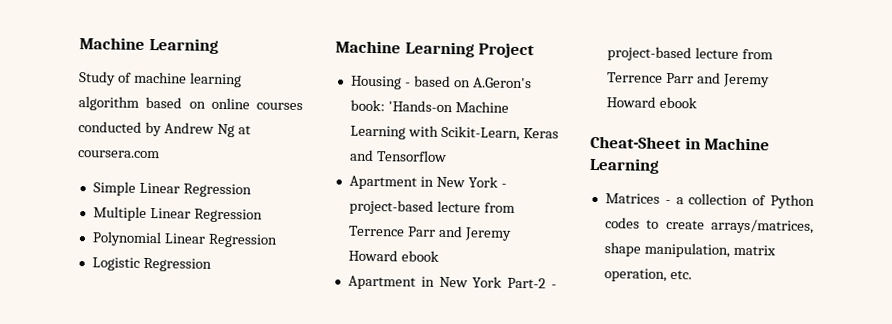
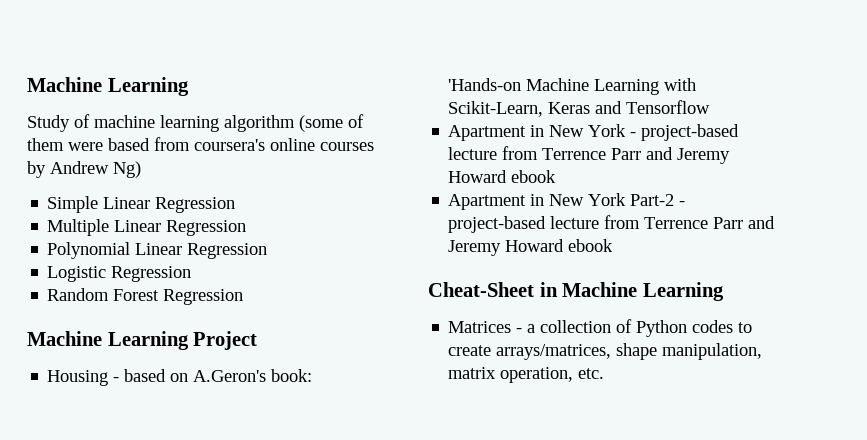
[145,96,206,109] based on -> [299,114,364,132] [27,137,265,151] (some of them were based from coursera's
[78,121,142,133] conducted -> (374, 146) none
[216,123,251,138] [78,150,160,159] Ng at coursera.com -> [113,161,141,178] Ng)
(212, 264) none -> [47,288,244,305] // Random Forest Regression

